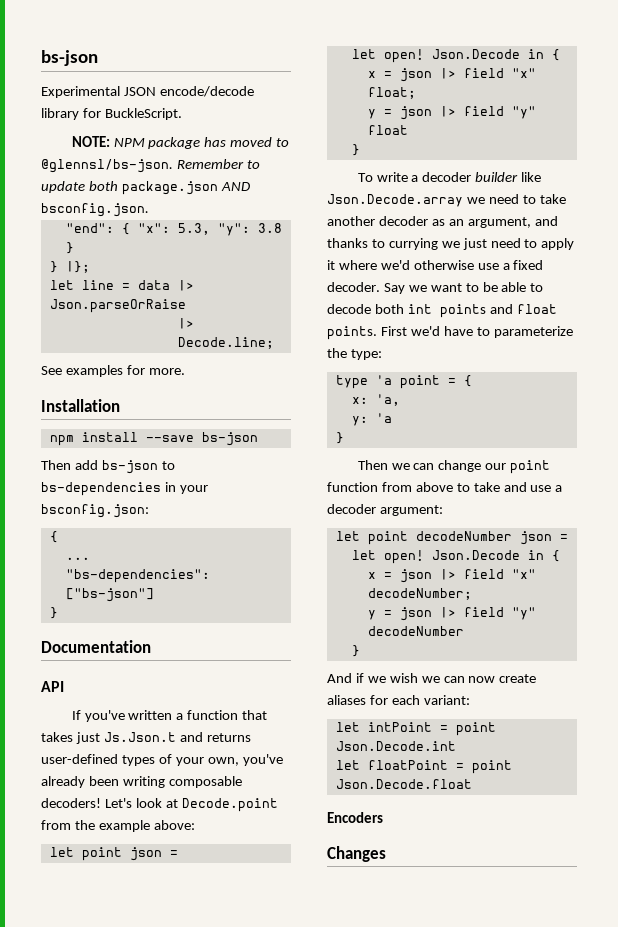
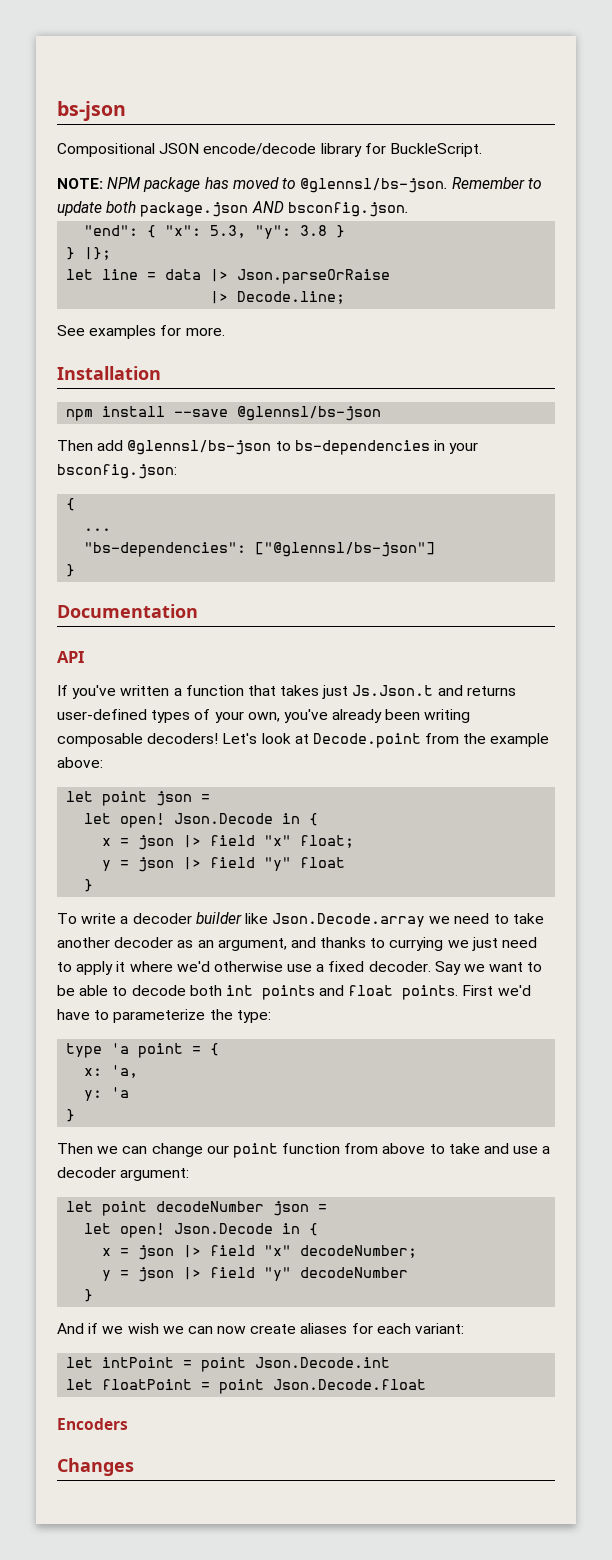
[41,50,98,66] [41,86,120,98] bs-json // Experimental -> [57,101,126,121] [57,143,155,157] bs-json // Compositional
[201,432,258,446] bs-json -> [237,406,382,421] @glennsl/bs-json
[101,460,158,474] bs-json -> [127,440,272,455] @glennsl/bs-json
[65,588,154,602] ["bs-json"] -> [255,542,436,557] ["@glennsl/bs-json"]

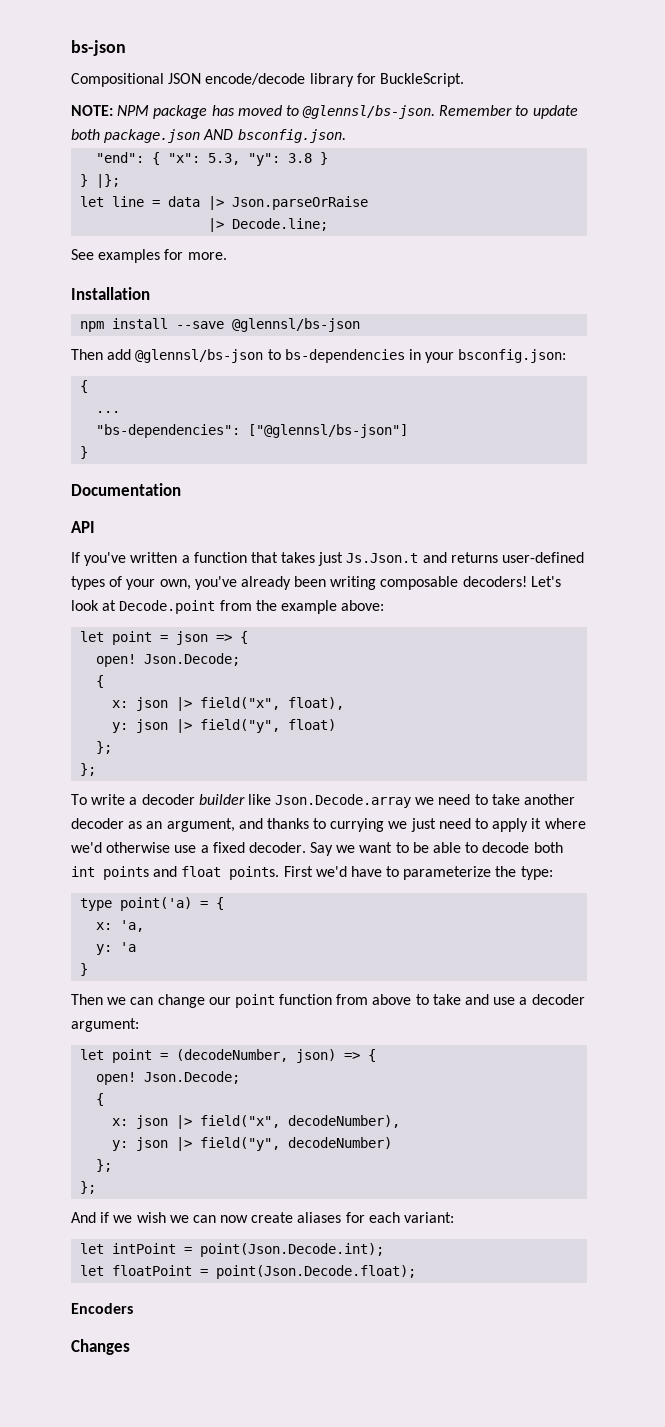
[156,791,211,806] [84,813,319,828] [102,835,355,850] [102,857,346,872] [84,879,94,892] json = // let open! Json.Decode in { // x = json |> field "x" float; // y = json |> field "y" float // } -> [160,631,249,645] [96,653,241,667] [96,675,105,688] [112,697,345,711] [112,719,337,733] [96,741,113,754] [80,763,97,776] = json => { // open! Json.Decode; // { // x: json |> field("x", float), // y: json |> field("y", float) // }; // };
[111,1043,184,1058] 'a point -> [120,897,193,911] point('a)
[156,1201,328,1216] [84,1223,319,1238] [102,1245,418,1260] [102,1267,409,1282] [84,1289,94,1302] decodeNumber json = // let open! Json.Decode in { // x = json |> field "x" decodeNumber; // y = json |> field "y" decodeNumber // } -> [160,1049,377,1063] [96,1071,241,1085] [96,1093,105,1106] [112,1115,401,1129] [112,1137,393,1151] [96,1159,113,1172] [80,1181,97,1194] = (decodeNumber, json) => { // open! Json.Decode; // { // x: json |> field("x", decodeNumber), // y: json |> field("y", decodeNumber) // }; // };
[201,1357,391,1372] point Json.Decode.int -> [200,1243,385,1257] point(Json.Decode.int);
[219,1379,427,1394] point Json.Decode.float -> [216,1265,417,1279] point(Json.Decode.float);

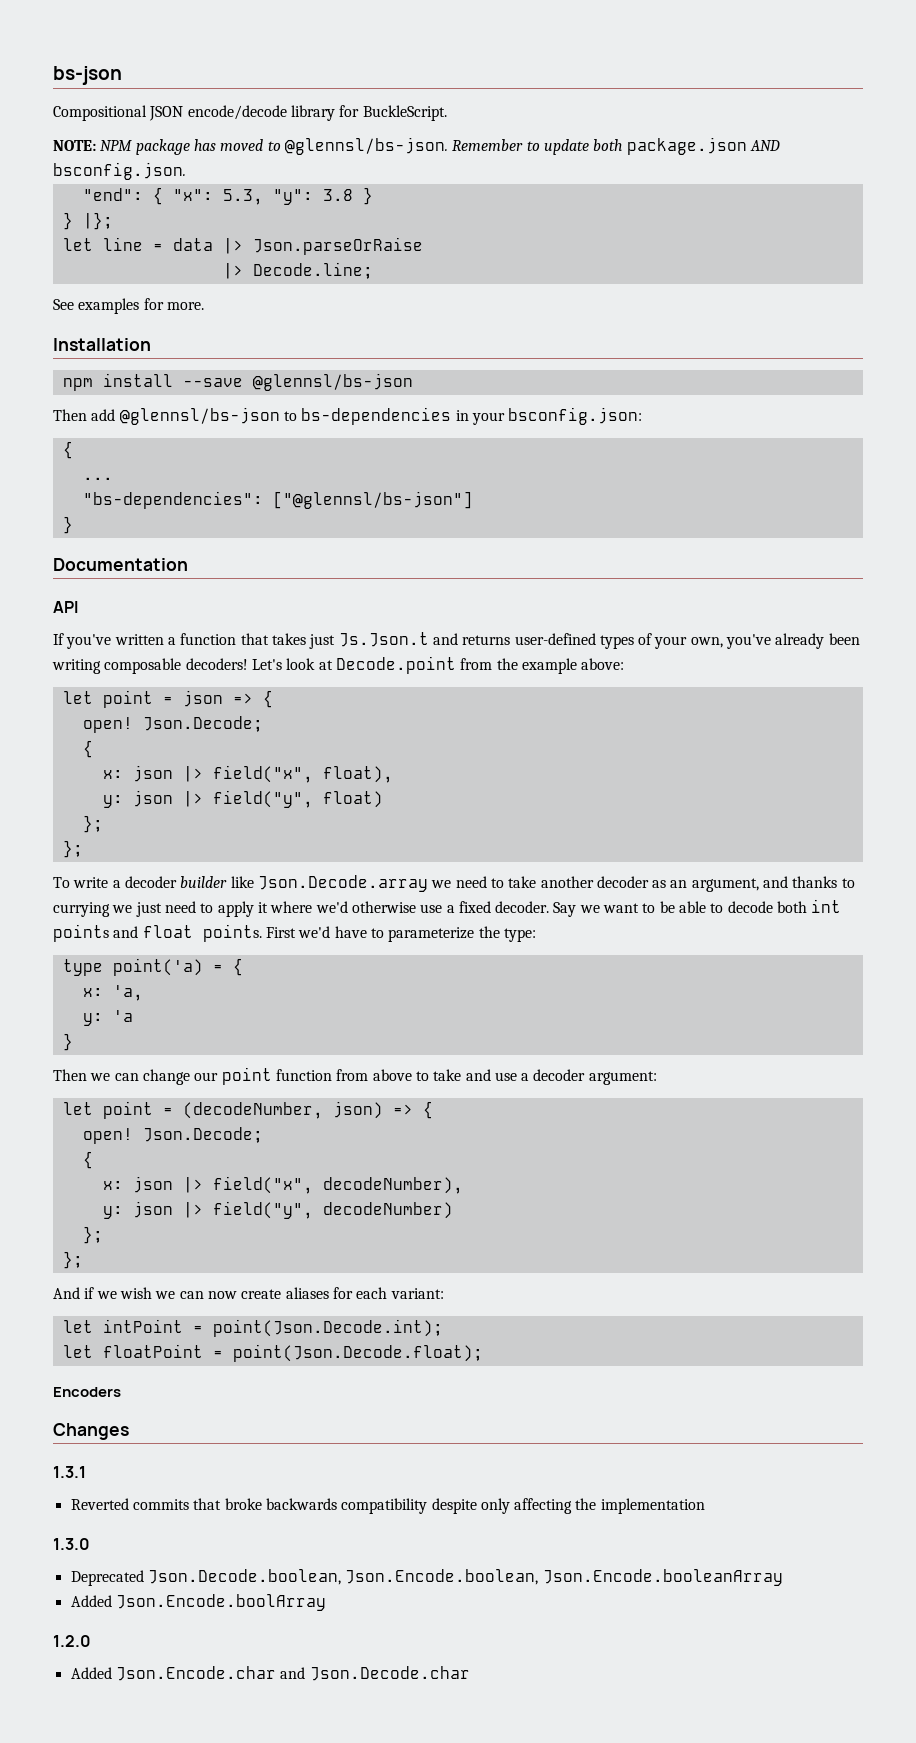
(130, 1347) none -> [53,1466,86,1478] [70,1498,705,1514] [53,1538,90,1550] [70,1569,783,1586] [70,1594,326,1611] [53,1635,91,1647] [70,1666,470,1681] // 1.3.1 // Reverted commits that broke backwards compatibility despite only affecting the implementation // 1.3.0 // Deprecated Json.Decode.boolean, Json.Encode.boolean, Json.Encode.booleanArray // Added Json.Encode.boolArray // 1.2.0 // Added Json.Encode.char and Json.Decode.char

